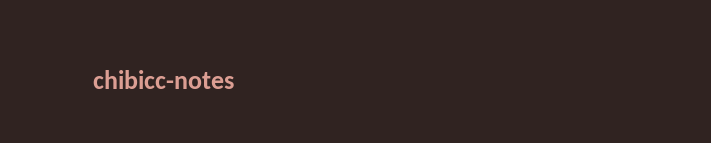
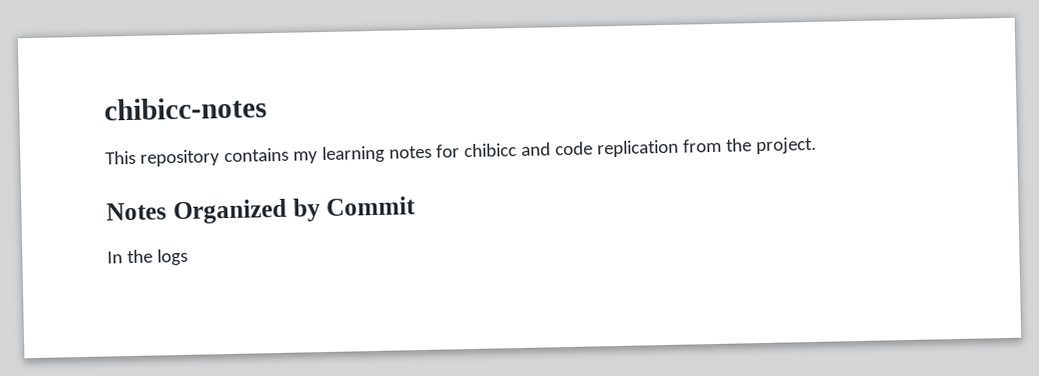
(234, 79) none -> [105,136,817,167] [106,196,417,225] [107,248,188,266] // This repository contains my learning notes for chibicc and code replication from the project. // Notes Organized by Commit // In the logs

